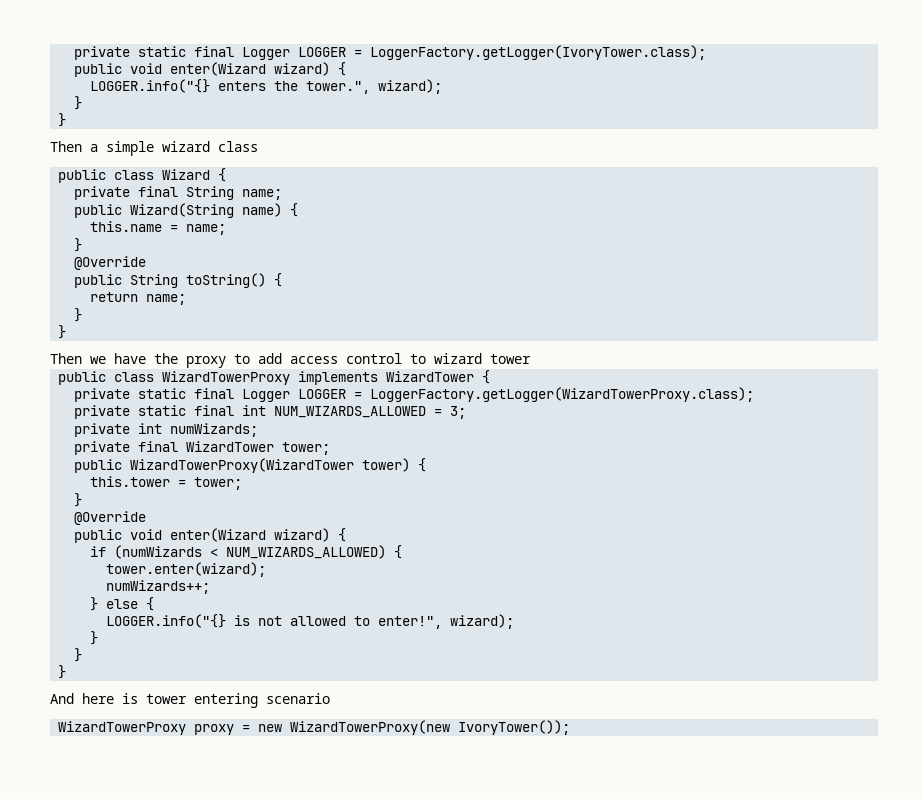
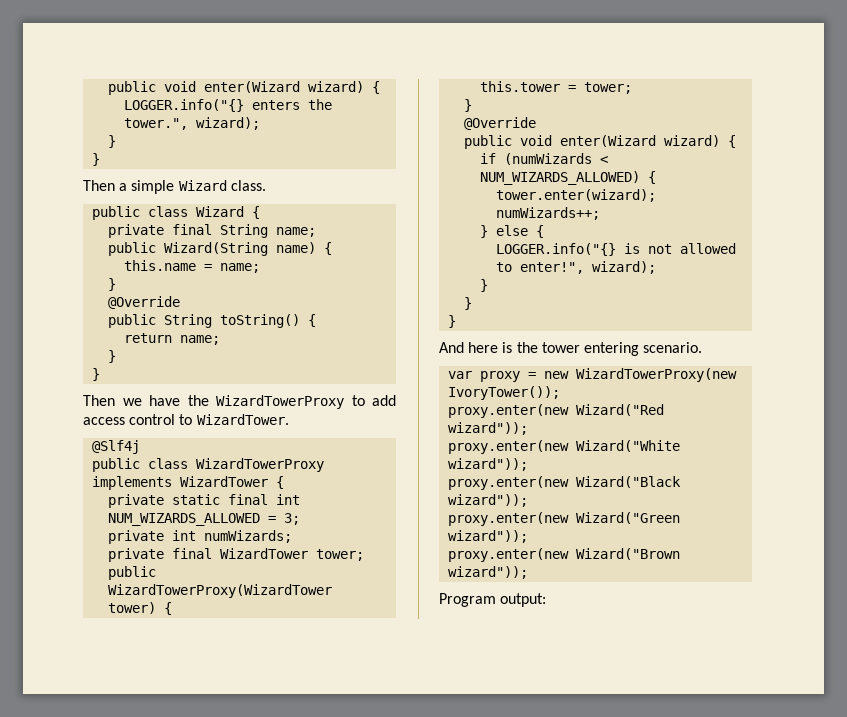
[74,45,707,60] private static final Logger LOGGER = LoggerFactory.getLogger(IvoryTower.class); // -> (108, 88) none
[162,141,258,152] wizard class -> [178,180,266,191] Wizard class.
[186,356,226,368] proxy -> [216,395,344,409] WizardTowerProxy
[434,353,531,364] wizard tower -> [196,414,289,425] [92,440,141,454] WizardTower. // @Slf4j
[74,387,755,402] // private static final Logger LOGGER = LoggerFactory.getLogger(WizardTowerProxy.class); -> (285, 482) none
(138, 698) none -> [516,342,538,353] the
[266,693,330,704] [58,721,187,735] scenario // WizardTowerProxy -> [643,342,703,353] [448,371,473,379] scenario. // var
(571, 727) none -> [448,404,665,418] [448,422,529,435] [448,440,681,454] [448,458,529,471] [448,476,682,490] [448,494,529,507] [448,512,681,526] [448,530,529,543] [448,548,681,562] [448,566,529,579] [439,593,547,607] // proxy.enter(new Wizard("Red wizard")); // proxy.enter(new Wizard("White wizard")); // proxy.enter(new Wizard("Black wizard")); // proxy.enter(new Wizard("Green wizard")); // proxy.enter(new Wizard("Brown wizard")); // Program output:

